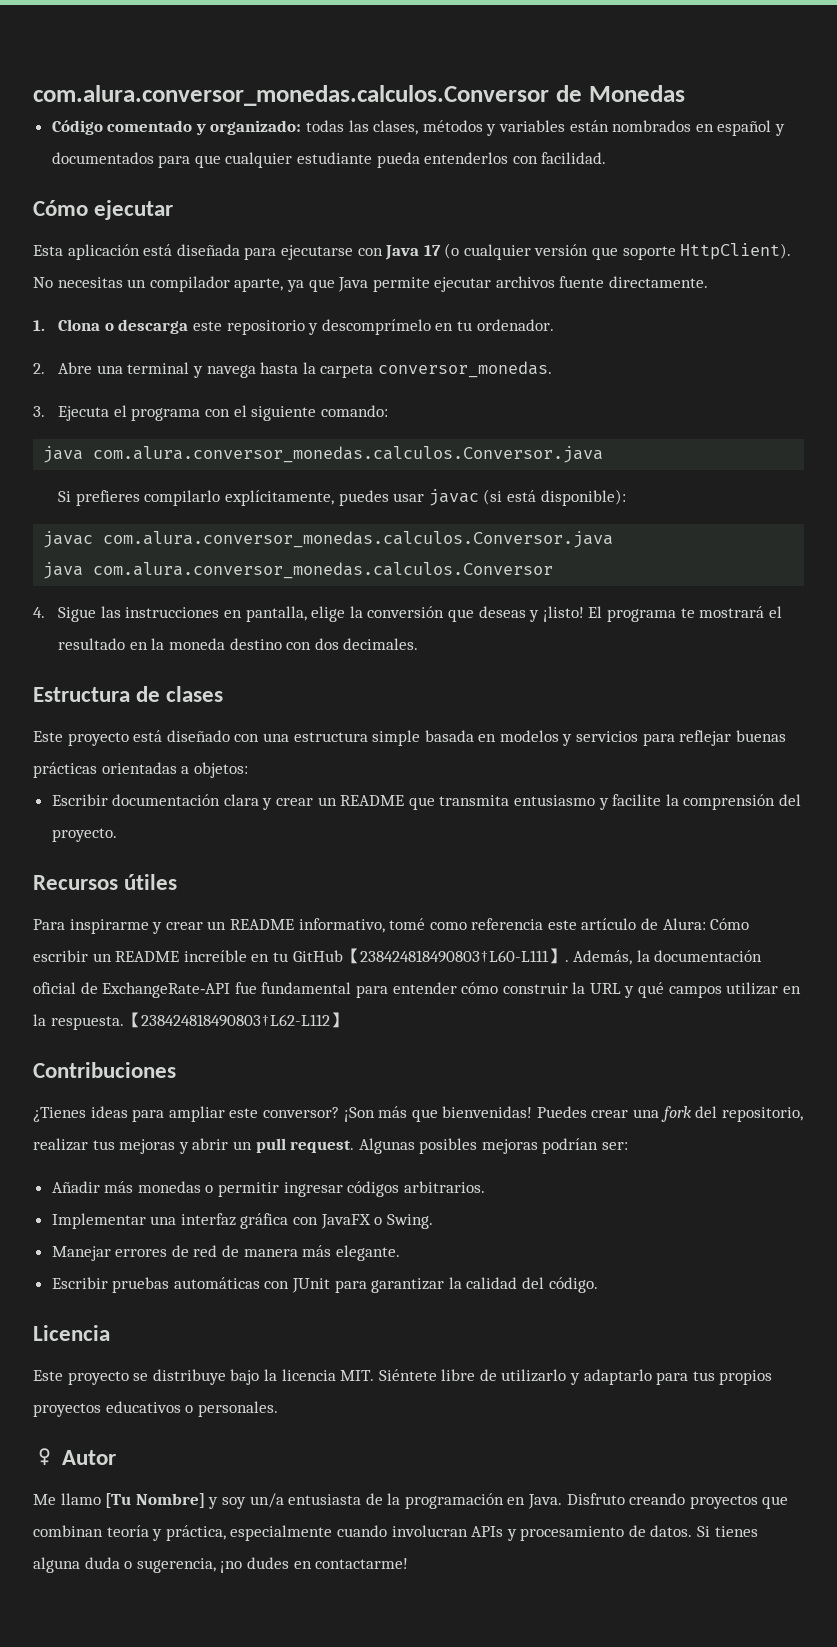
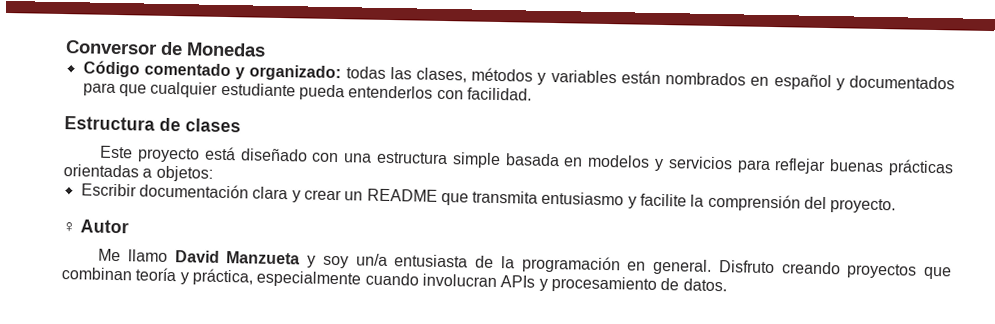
[33,85,549,106] com.alura.conversor_monedas.calculos.Conversor -> [65,40,157,55] Conversor
[33,200,174,220] [33,243,792,260] [33,276,709,292] [33,319,554,335] [33,361,553,378] [33,405,388,421] [43,446,604,463] [58,489,626,506] [43,531,614,548] [43,562,554,579] [33,606,782,622] [58,638,419,650] // Cómo ejecutar // Esta aplicación está diseñada para ejecutarse con Java 17 (o cualquier versión que soporte HttpClient). No necesitas un compilador aparte, ya que Java permite ejecutar archivos fuente directamente. // 1. Clona o descarga este repositorio y descomprímelo en tu ordenador. // 2. Abre una terminal y navega hasta la carpeta conversor_monedas. // 3. Ejecuta el programa con el siguiente comando: // java com.alura.conversor_monedas.calculos.Conversor.java // Si prefieres compilarlo explícitamente, puedes usar javac (si está disponible): // javac com.alura.conversor_monedas.calculos.Conversor.java // java com.alura.conversor_monedas.calculos.Conversor // 4. Sigue las instrucciones en pantalla, elige la conversión que deseas y ¡listo! El programa te mostrará el resultado en la moneda destino con dos decimales. -> (532, 94) none
[33,874,178,890] [33,918,750,934] [33,948,763,965] [33,982,801,998] [33,1012,347,1030] [33,1062,176,1078] [33,1106,803,1122] [33,1138,629,1154] [51,1181,485,1197] [51,1213,433,1229] [51,1245,400,1261] [51,1277,598,1293] [33,1325,110,1341] [33,1369,773,1385] [33,1401,278,1417] // Recursos útiles // Para inspirarme y crear un README informativo, tomé como referencia este artículo de Alura: Cómo escribir un README increíble en tu GitHub【238424818490803†L60-L111】. Además, la documentación oficial de ExchangeRate‑API fue fundamental para entender cómo construir la URL y qué campos utilizar en la respuesta.【238424818490803†L62-L112】 // Contribuciones // ¿Tienes ideas para ampliar este conversor? ¡Son más que bienvenidas! Puedes crear una fork del repositorio, realizar tus mejoras y abrir un pull request. Algunas posibles mejoras podrían ser: // Añadir más monedas o permitir ingresar códigos arbitrarios. // Implementar una interfaz gráfica con JavaFX o Swing. // Manejar errores de red de manera más elegante. // Escribir pruebas automáticas con JUnit para garantizar la calidad del código. // Licencia // Este proyecto se distribuye bajo la licencia MIT. Siéntete libre de utilizarlo y adaptarlo para tus propios proyectos educativos o personales. -> (897, 206) none
[105,1493,205,1508] [Tu Nombre] -> [174,250,301,265] David Manzueta
[528,1494,563,1509] Java. -> [652,258,713,275] general.
[697,1526,758,1537] [33,1557,409,1573] Si tienes alguna duda o sugerencia, ¡no dudes en contactarme! -> (727, 285) none

